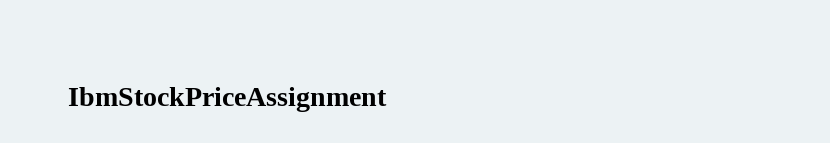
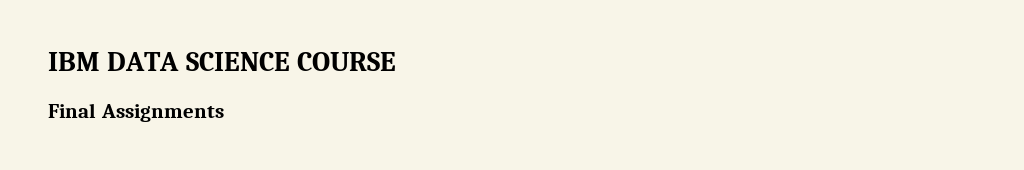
[68,87,387,112] IbmStockPriceAssignment -> [48,52,397,71] [48,103,224,122] IBM DATA SCIENCE COURSE // Final Assignments

